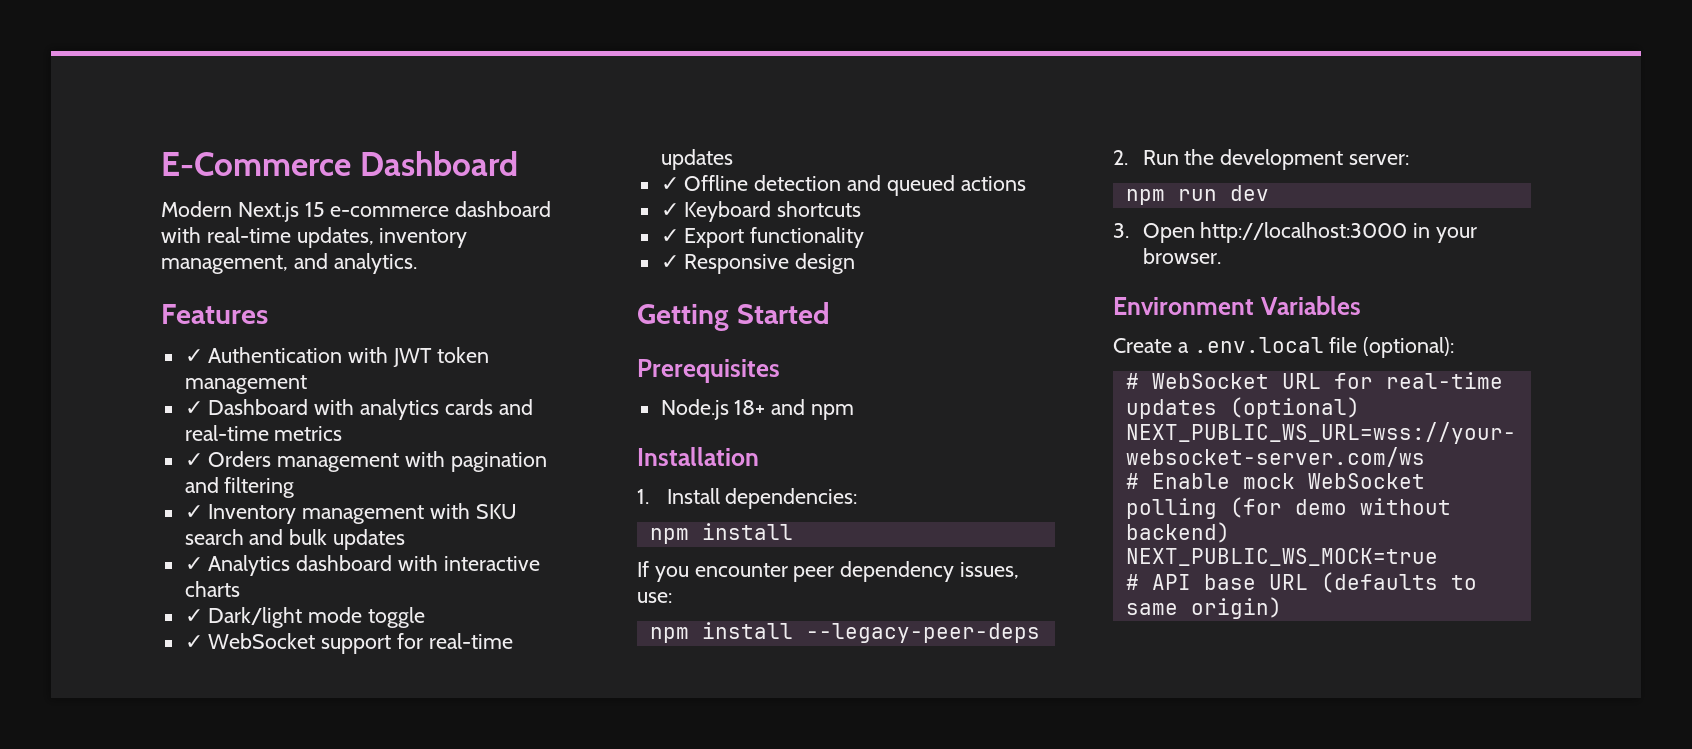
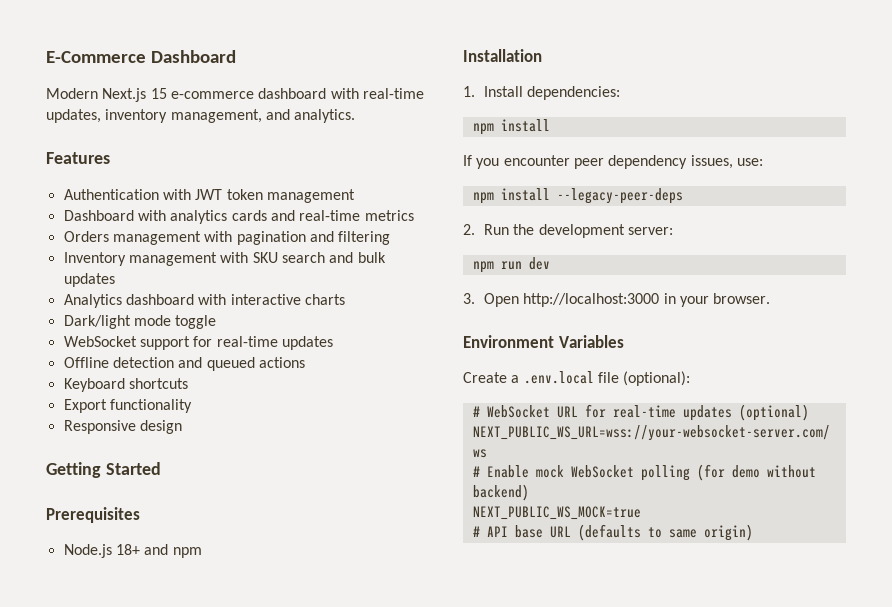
[184,349,203,363] ✓ -> (110, 158) none
[184,401,203,415] ✓ -> (355, 196) none
[184,453,203,467] ✓ -> (414, 215) none
[184,505,203,519] ✓ -> (391, 238) none
[184,557,203,571] ✓ -> (115, 280) none
[184,609,203,623] ✓ -> (345, 299) none
[184,635,203,649] ✓ -> (217, 322) none
[660,177,679,191] ✓ -> (333, 343) none
[660,203,679,217] ✓ -> (305, 362) none
[660,229,679,243] ✓ -> (188, 383) none
[660,255,679,269] ✓ -> (192, 406) none

